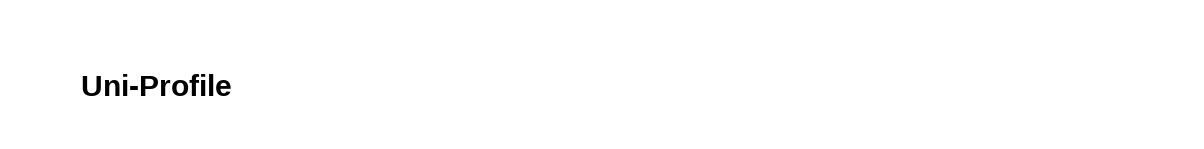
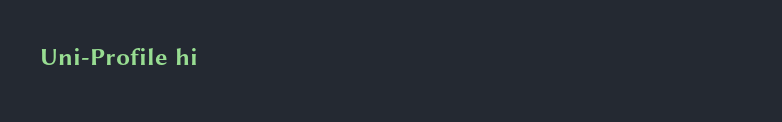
(232, 85) none -> [174,48,198,65] hi

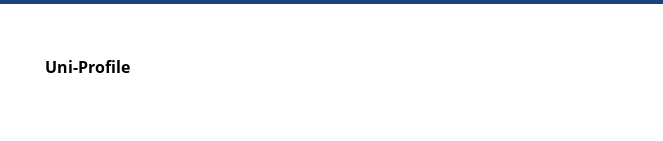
[174,48,198,65] hi -> (130, 66) none

